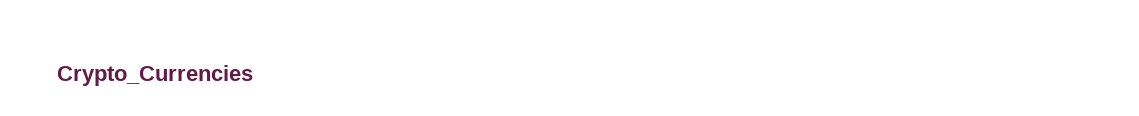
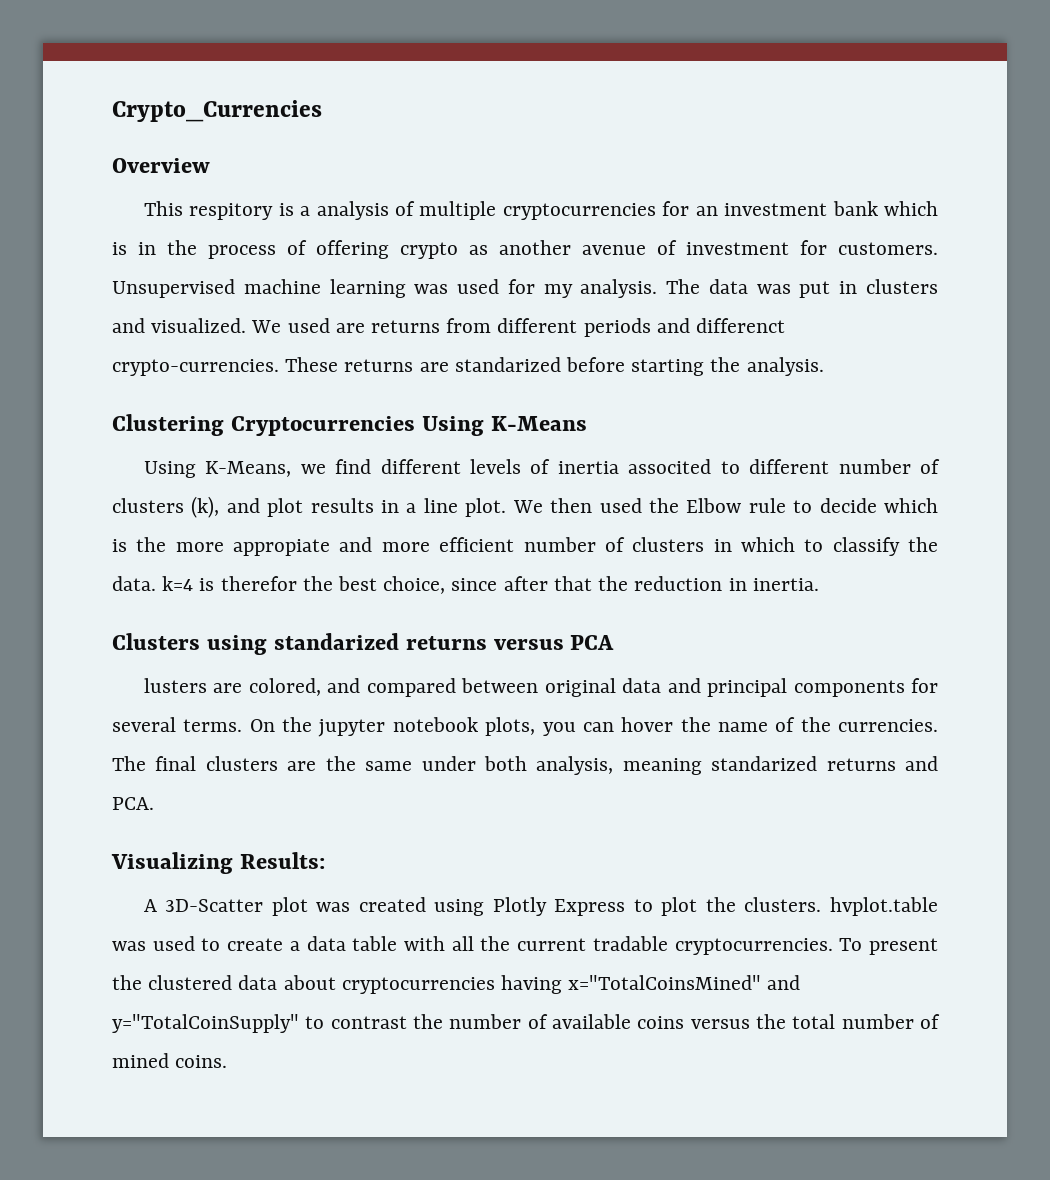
(253, 75) none -> [112,158,210,173] [143,201,939,220] [112,240,938,259] [112,279,938,298] [112,318,786,337] [112,357,824,376] [112,414,587,436] [143,459,941,478] [112,496,938,518] [112,537,939,556] [112,576,819,594] [112,633,615,655] [143,678,938,697] [112,717,938,737] [112,756,938,775] [112,797,154,810] [111,852,325,874] [143,897,938,916] [112,936,938,955] [112,975,801,994] [112,1014,941,1033] [112,1053,228,1068] // Overview // This respitory is a analysis of multiple cryptocurrencies for an investment bank which is in the process of offering crypto as another avenue of investment for customers. Unsupervised machine learning was used for my analysis. The data was put in clusters and visualized. We used are returns from different periods and differenct crypto-currencies. These returns are standarized before starting the analysis. // Clustering Cryptocurrencies Using K-Means // Using K-Means, we find different levels of inertia associted to different number of clusters (k), and plot results in a line plot. We then used the Elbow rule to decide which is the more appropiate and more efficient number of clusters in which to classify the data. k=4 is therefor the best choice, since after that the reduction in inertia. // Clusters using standarized returns versus PCA // lusters are colored, and compared between original data and principal components for several terms. On the jupyter notebook plots, you can hover the name of the currencies. The final clusters are the same under both analysis, meaning standarized returns and PCA. // Visualizing Results: // A 3D-Scatter plot was created using Plotly Express to plot the clusters. hvplot.table was used to create a data table with all the current tradable cryptocurrencies. To present the clustered data about cryptocurrencies having x="TotalCoinsMined" and y="TotalCoinSupply" to contrast the number of available coins versus the total number of mined coins.

